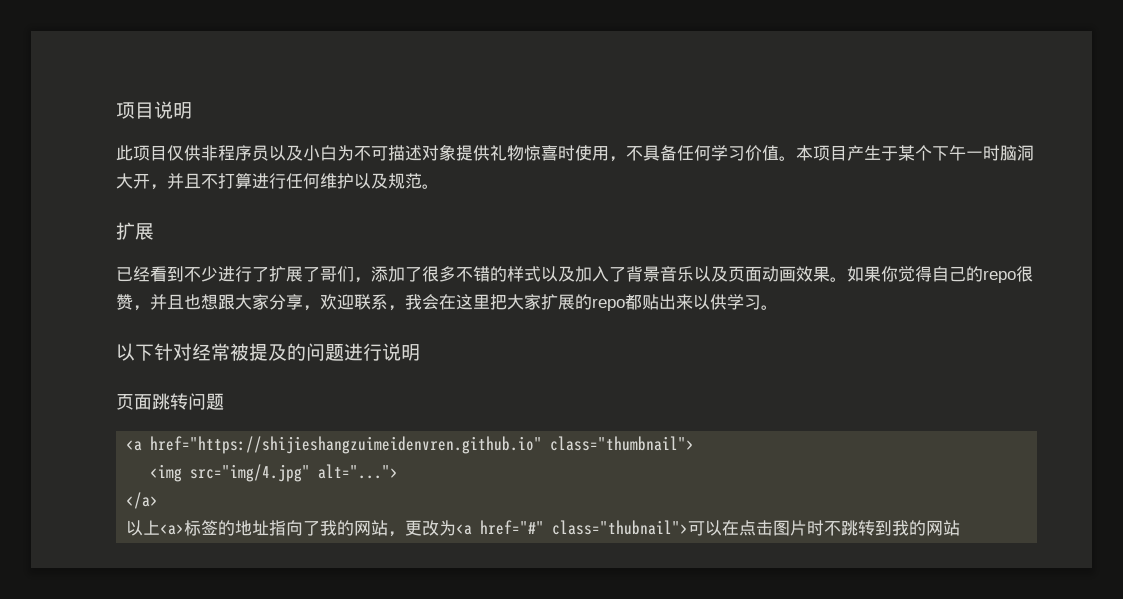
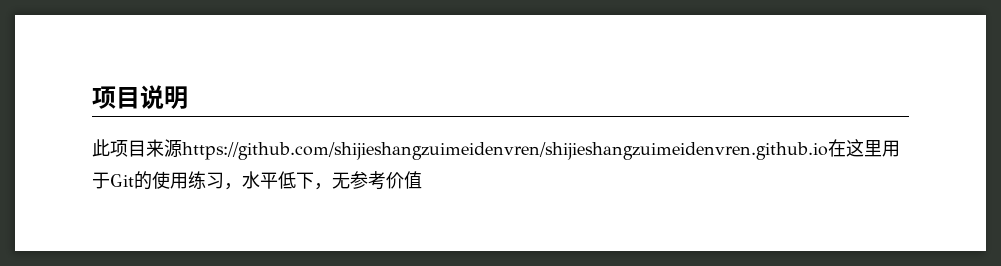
[167,144,1034,162] [116,173,439,190] [116,222,154,240] [116,266,1033,283] [116,294,778,311] [116,343,420,361] [116,393,224,410] [126,436,695,454] [150,464,399,482] [126,492,159,509] [126,520,961,537] 仅供非程序员以及小白为不可描述对象提供礼物惊喜时使用，不具备任何学习价值。本项目产生于某个下午一时脑洞大开，并且不打算进行任何维护以及规范。 // 扩展 // 已经看到不少进行了扩展了哥们，添加了很多不错的样式以及加入了背景音乐以及页面动画效果。如果你觉得自己的repo很赞，并且也想跟大家分享，欢迎联系，我会在这里把大家扩展的repo都贴出来以供学习。 // 以下针对经常被提及的问题进行说明 // 页面跳转问题 // <a href="https://shijieshangzuimeidenvren.github.io" class="thumbnail"> // <img src="img/4.jpg" alt="..."> // </a> // 以上<a>标签的地址指向了我的网站，更改为<a href="#" class="thubnail">可以在点击图片时不跳转到我的网站 -> [146,139,900,160] [92,171,422,190] 来源https://github.com/shijieshangzuimeidenvren/shijieshangzuimeidenvren.github.io在这里用于Git的使用练习，水平低下，无参考价值

